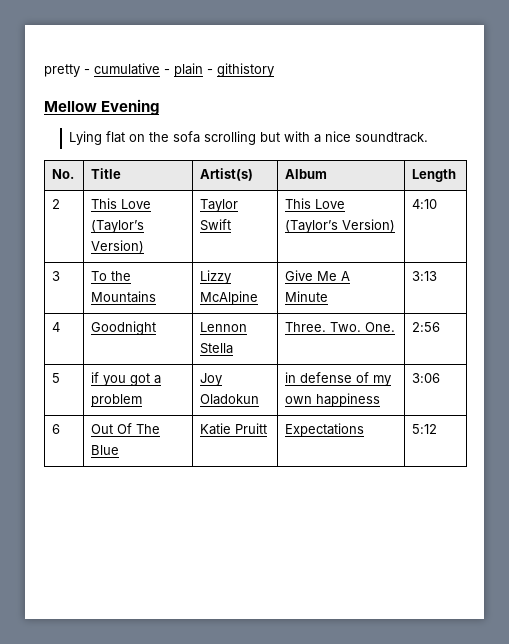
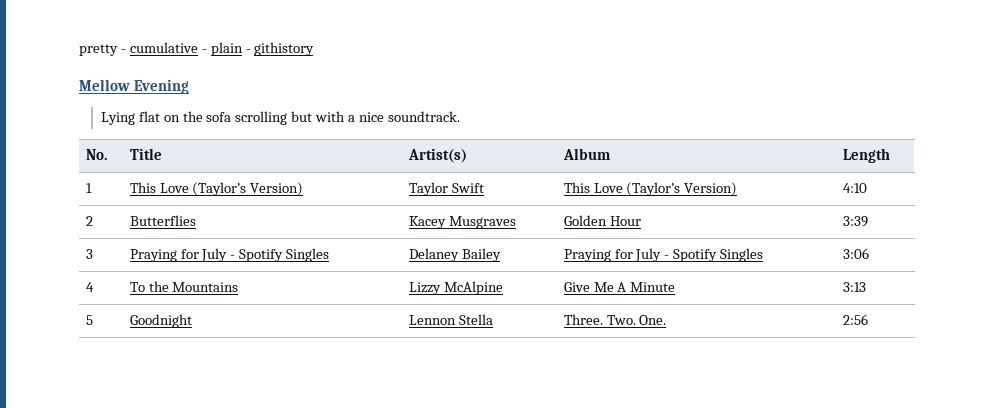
[52,199,61,209] 2 -> [85,183,92,193] 1
[52,271,61,281] 3 -> [85,216,93,226] [129,215,196,226] [408,216,516,229] [563,215,641,226] [842,216,868,227] [85,249,93,259] [129,248,330,262] [408,248,501,262] [563,248,764,262] [842,248,869,259] [85,282,94,292] 2 | Butterflies | Kacey Musgraves | Golden Hour | 3:39 // 3 | Praying for July - Spotify Singles | Delaney Bailey | Praying for July - Spotify Singles | 3:06 // 4
[52,322,61,332] 4 -> [85,315,93,325] 5
[52,373,61,383] [91,372,162,386] [91,394,143,407] [200,373,223,386] [200,394,260,405] [285,372,392,386] [285,393,381,407] [412,373,441,383] [52,424,61,434] [91,423,161,434] [91,445,120,455] [200,423,268,435] [285,423,365,437] [412,424,438,434] // 5 | if you got a problem | Joy Oladokun | in defense of my own happiness | 3:06 // 6 | Out Of The Blue | Katie Pruitt | Expectations | 5:12 -> (868, 319) none

